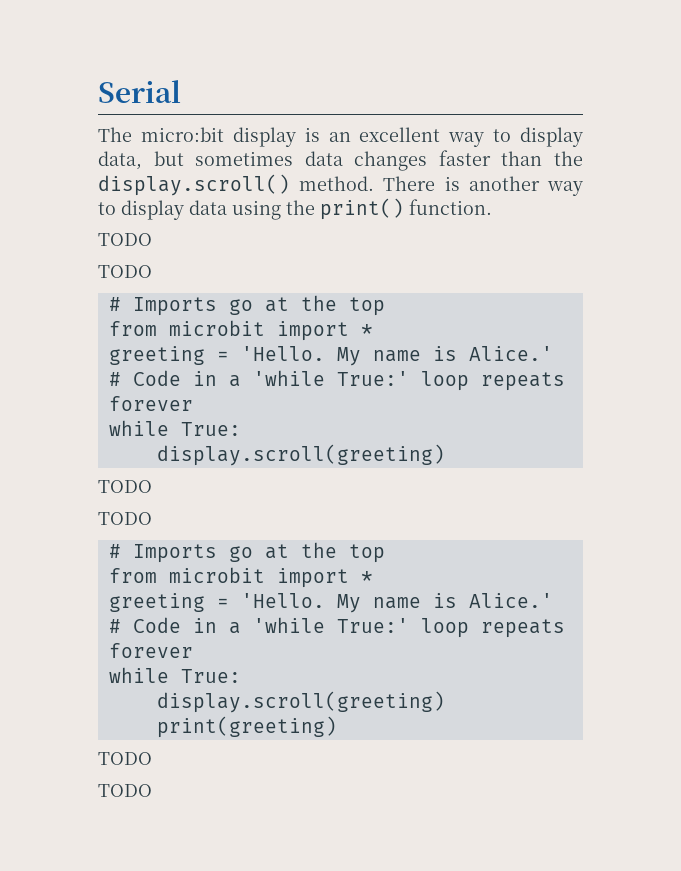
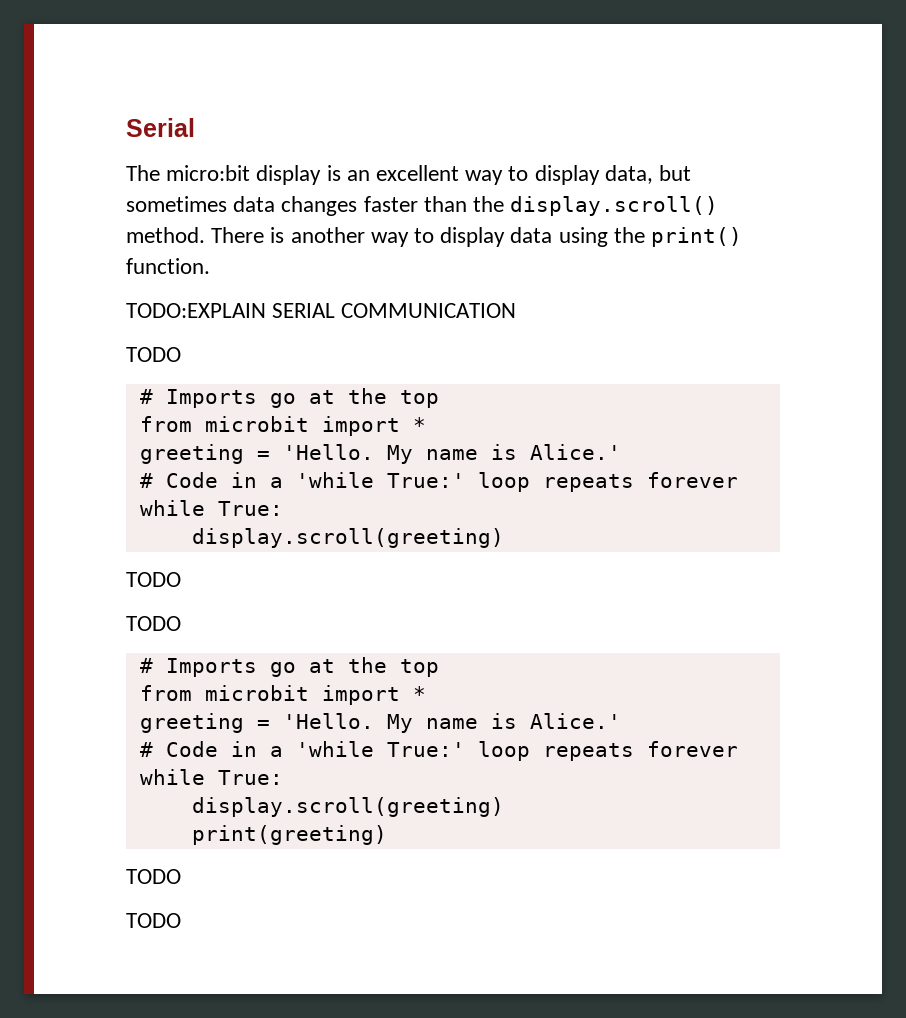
[98,233,152,246] TODO -> [126,303,517,318] TODO:EXPLAIN SERIAL COMMUNICATION

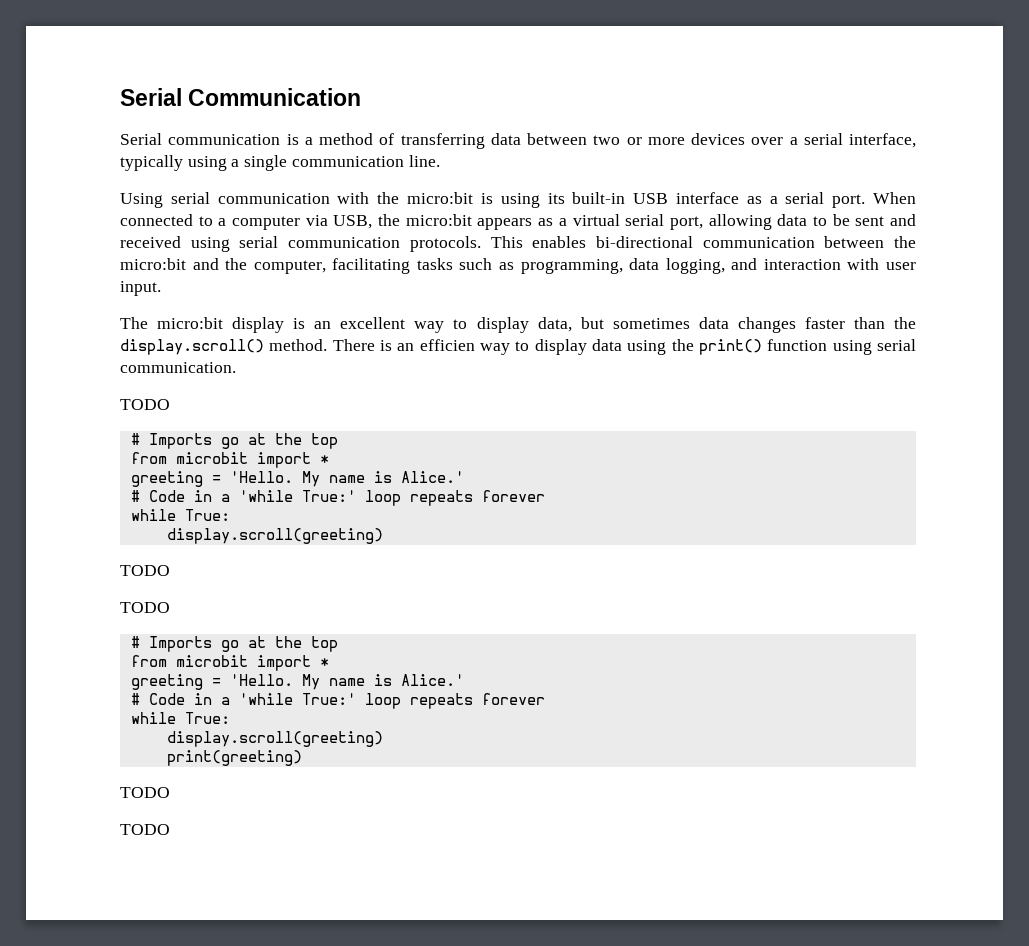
[126,118,195,137] Serial -> [120,88,362,106] [120,133,916,149] [120,155,440,171] [120,192,916,208] [120,214,917,230] [120,236,917,252] [120,258,916,274] [120,281,161,296] Serial Communication // Serial communication is a method of transferring data between two or more devices over a serial interface, typically using a single communication line. // Using serial communication with the micro:bit is using its built-in USB interface as a serial port. When connected to a computer via USB, the micro:bit appears as a virtual serial port, allowing data to be sent and received using serial communication protocols. This enables bi-directional communication between the micro:bit and the computer, facilitating tasks such as programming, data logging, and interaction with user input.
[290,227,365,243] another -> [397,339,475,351] an efficien
[126,258,210,274] [126,303,517,318] function. // TODO:EXPLAIN SERIAL COMMUNICATION -> [767,339,917,355] [120,362,236,373] function using serial communication.

